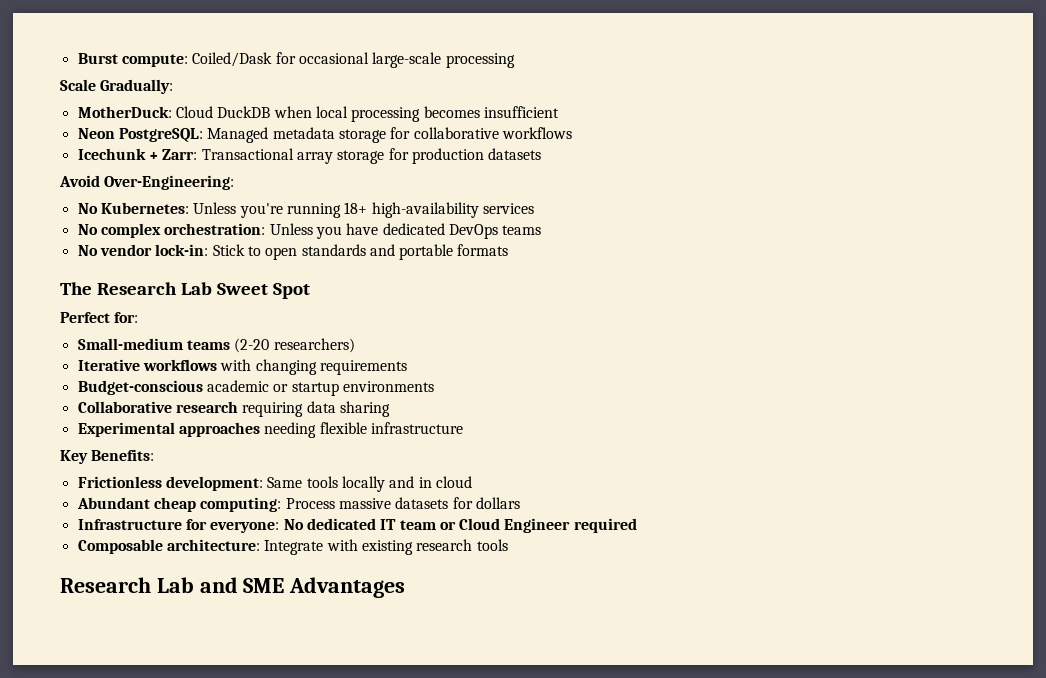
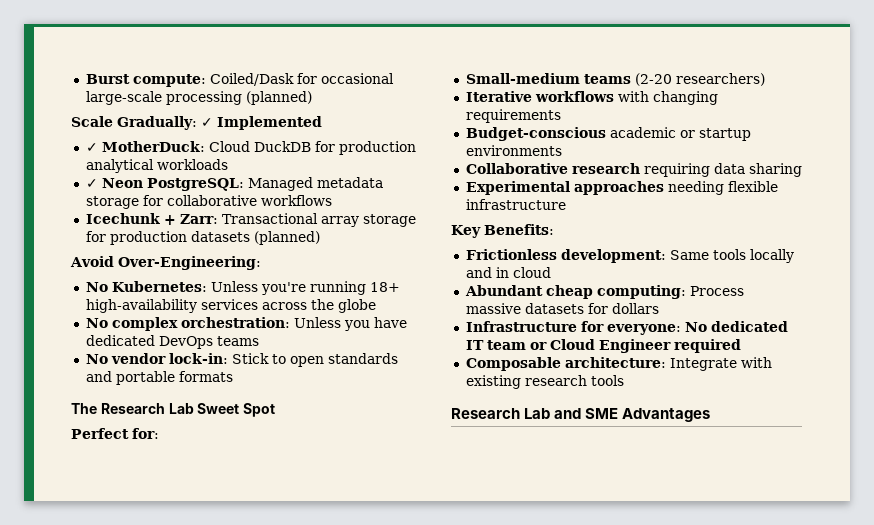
(515, 60) none -> [245,91,312,105] (planned)
[77,106,559,122] // MotherDuck: Cloud DuckDB when local processing becomes insufficient // -> [201,116,322,130] [85,141,416,155] [85,159,228,173] [85,179,98,188] ✓ Implemented // ✓ MotherDuck: Cloud DuckDB for production analytical workloads // ✓
(542, 154) none -> [253,231,320,245] (planned)
(534, 208) none -> [261,299,376,313] across the globe

